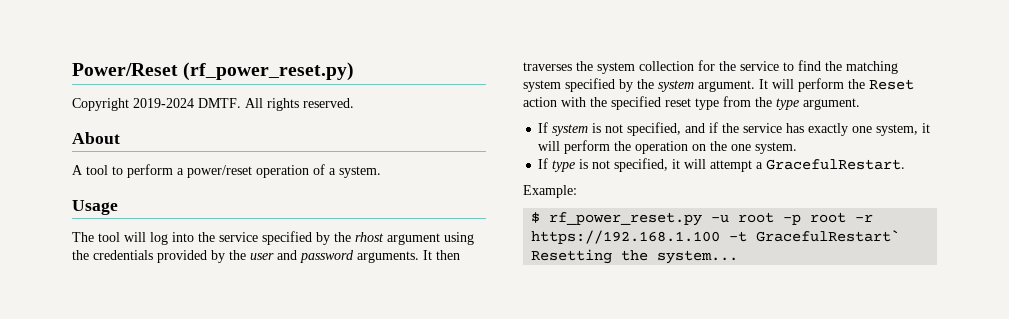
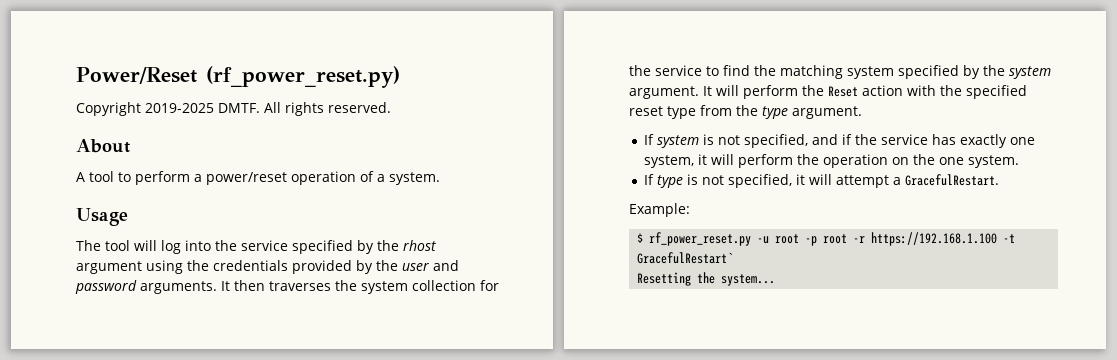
[133,98,194,108] 2019-2024 -> [145,103,214,113] 2019-2025

